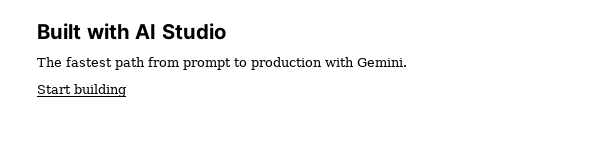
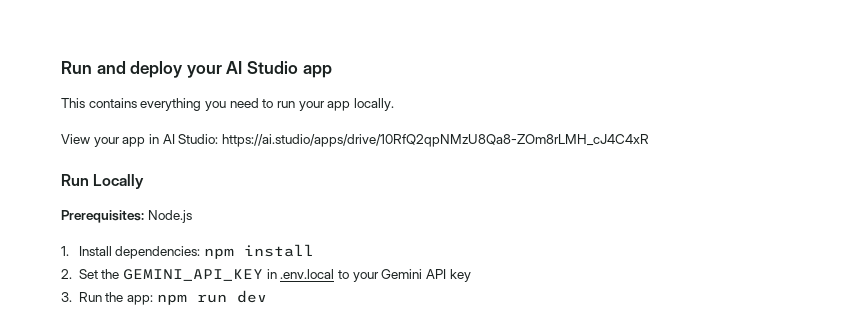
[37,23,227,40] [37,57,407,70] [37,84,126,97] Built with AI Studio // The fastest path from prompt to production with Gemini. // Start building -> [61,61,332,78] [61,98,394,111] [61,134,649,147] [61,174,145,189] [61,210,192,223] [61,244,315,259] [61,269,471,282] [61,290,267,305] Run and deploy your AI Studio app // This contains everything you need to run your app locally. // View your app in AI Studio: https://ai.studio/apps/drive/10RfQ2qpNMzU8Qa8-ZOm8rLMH_cJ4C4xR // Run Locally // Prerequisites: Node.js // 1. Install dependencies: npm install // 2. Set the GEMINI_API_KEY in .env.local to your Gemini API key // 3. Run the app: npm run dev

